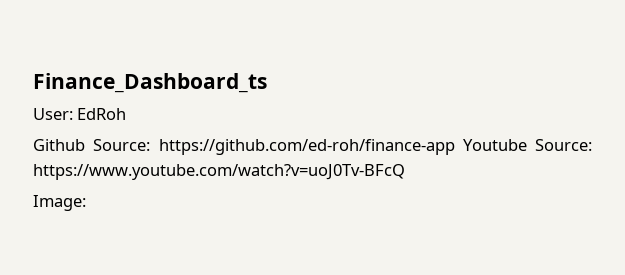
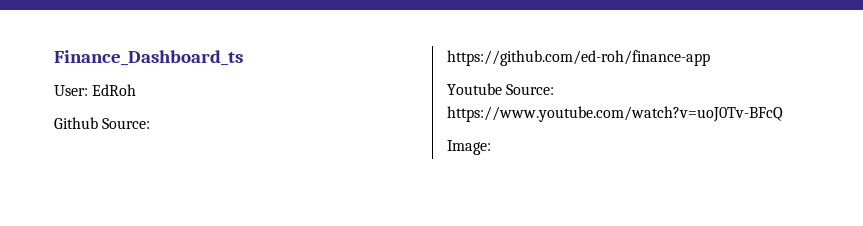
(455, 147) none -> (710, 58) //

